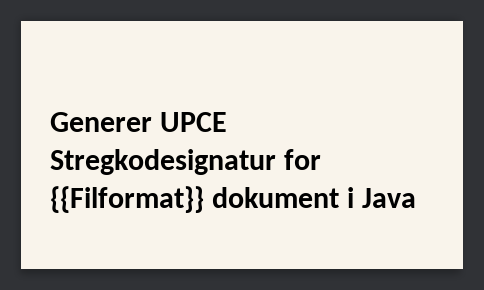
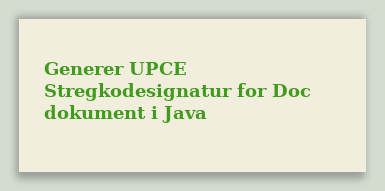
[50,186,204,213] {{Filformat}} -> [272,84,311,97] Doc

